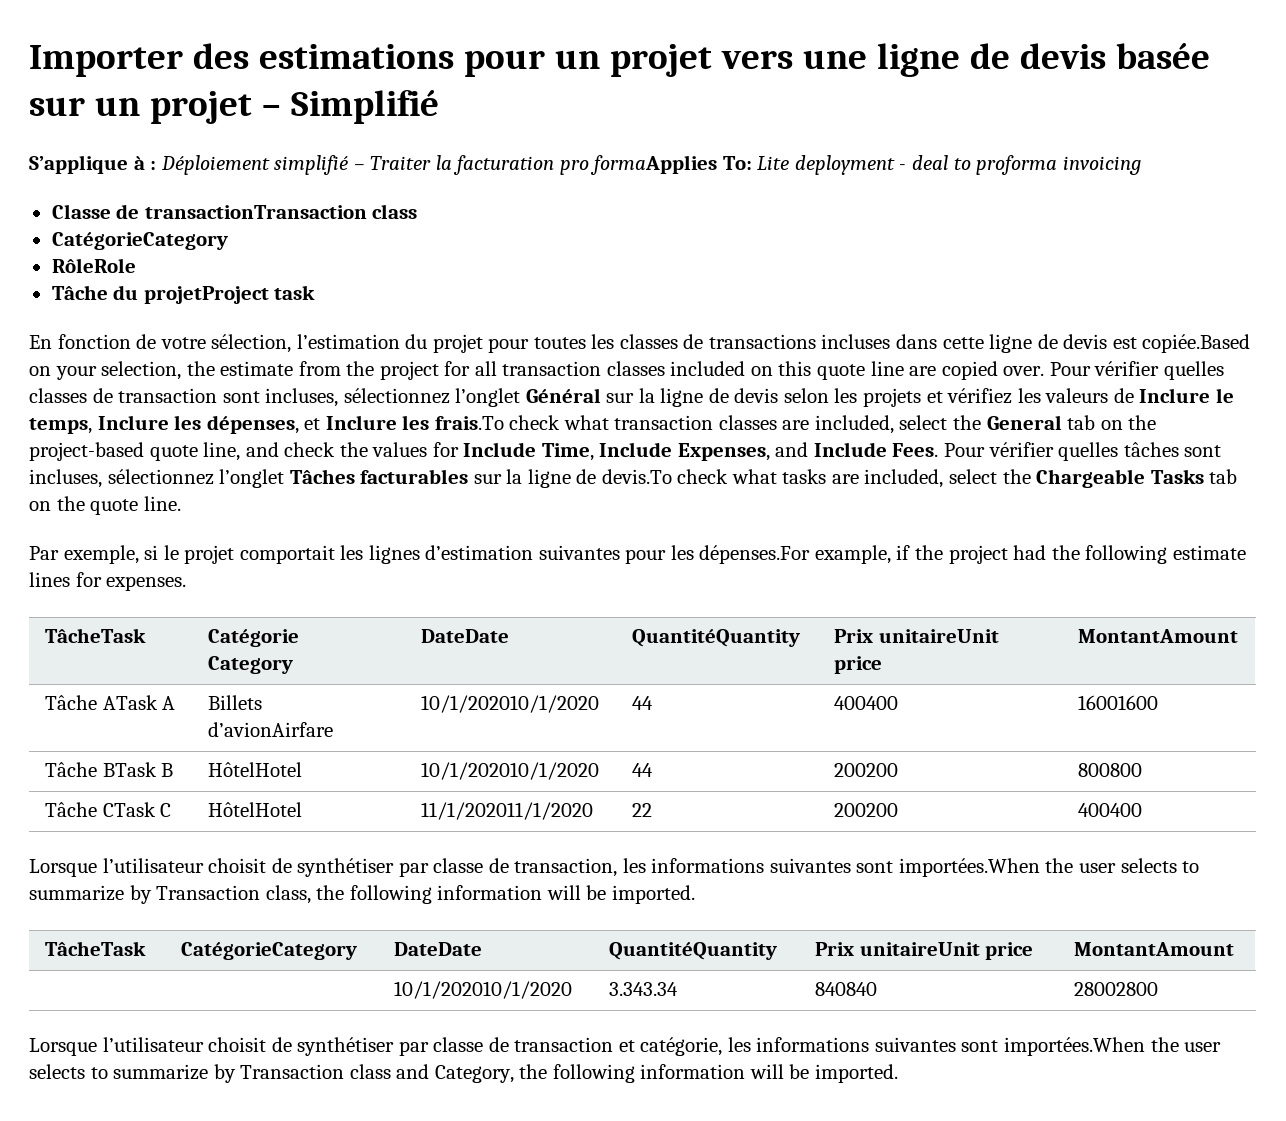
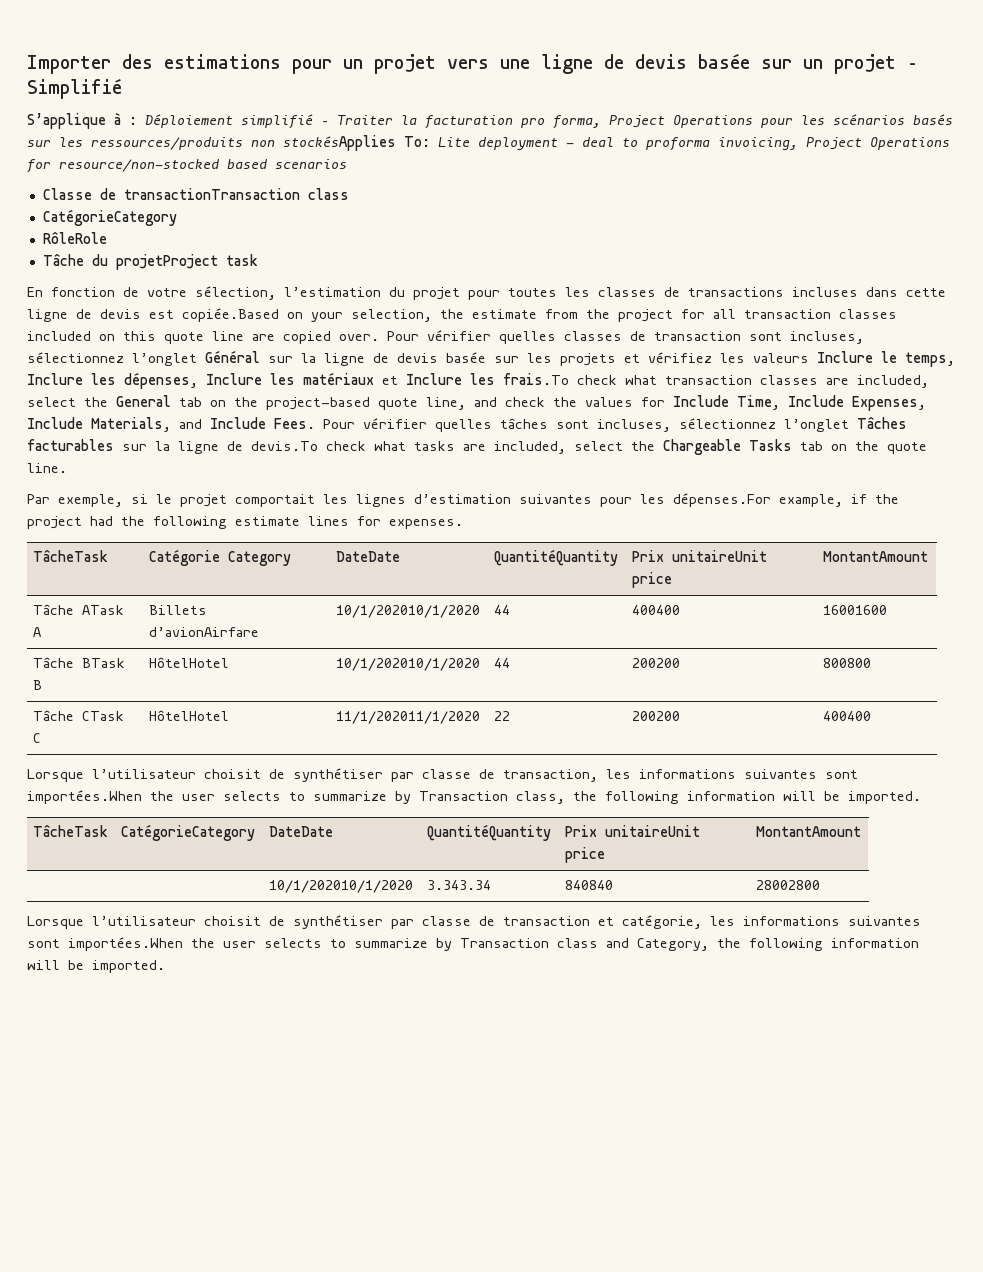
[590,155,718,175] formaApplies -> [553,114,953,129] [27,135,396,151] forma, Project Operations pour les scénarios basés sur les ressources/produits non stockésApplies
[1062,156,1141,175] invoicing -> [718,137,950,150] [27,159,347,173] invoicing, Project Operations for resource/non-stocked based scenarios
[783,388,829,403] selon -> [446,352,519,363] basée sur
[1113,388,1134,403] de -> (809, 358) none
(299, 424) none -> [206,372,374,385] Inclure les matériaux
(770, 452) none -> [27,417,171,432] Include Materials,

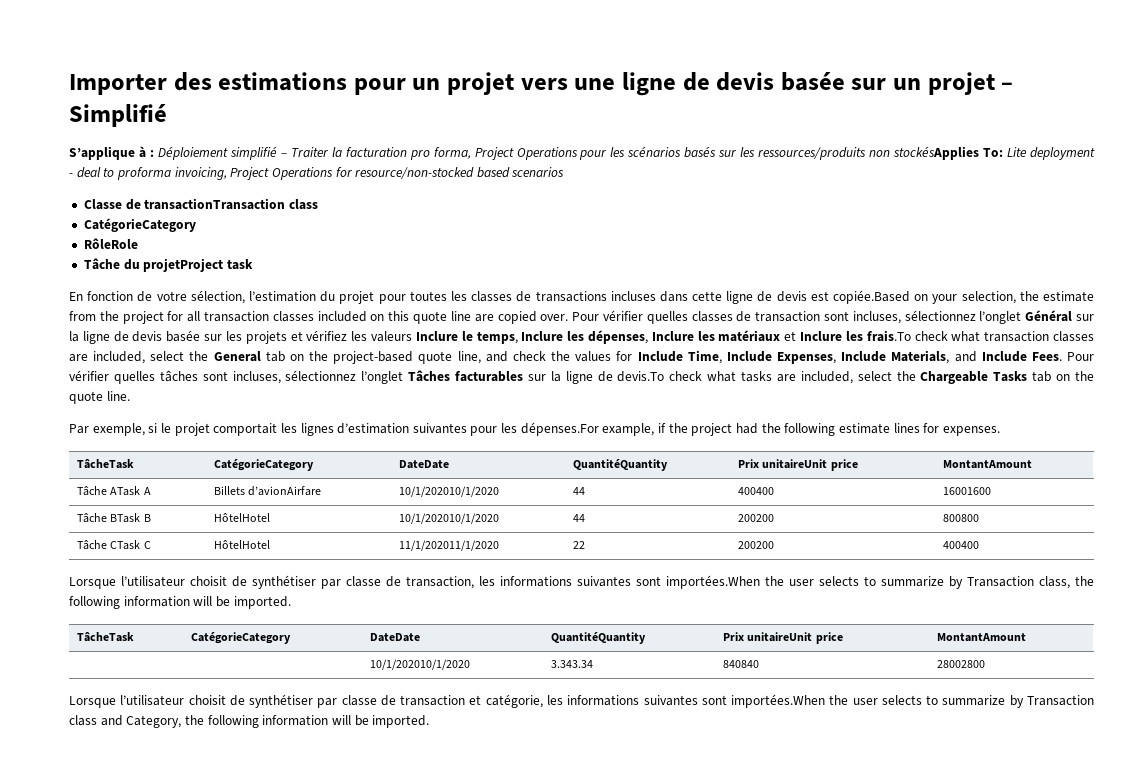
[149,549,292,566] Catégorie Category -> [214,459,315,471] CatégorieCategory

